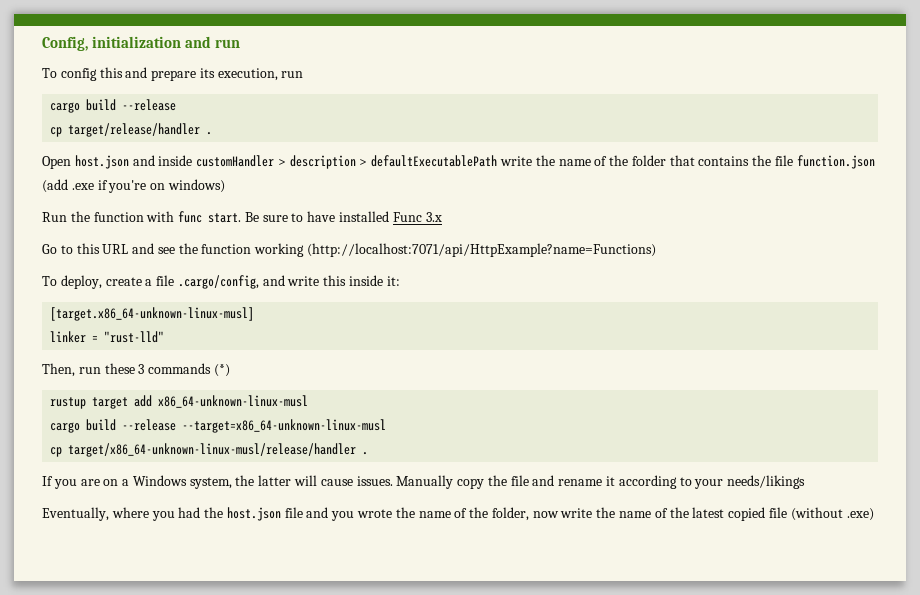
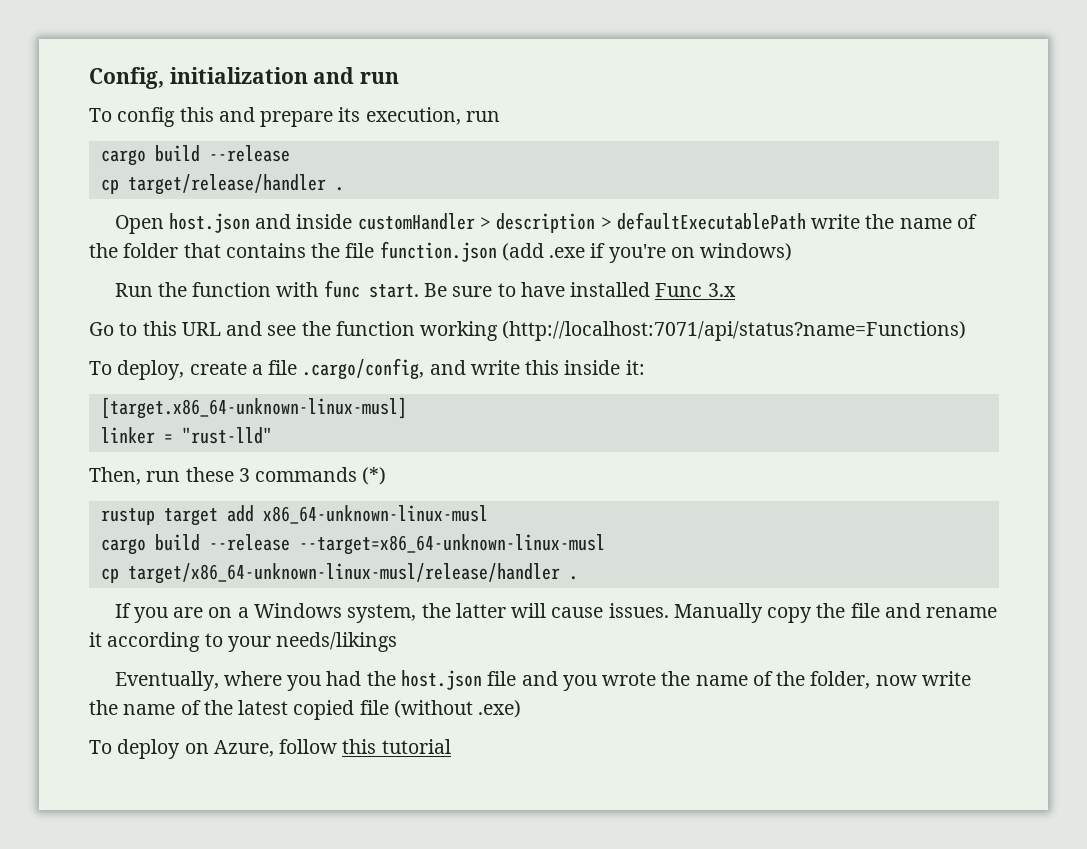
[307,243,657,257] (http://localhost:7071/api/HttpExample?name=Functions) -> [502,321,967,341] (http://localhost:7071/api/status?name=Functions)
(874, 514) none -> [89,739,451,759] // To deploy on Azure, follow this tutorial

